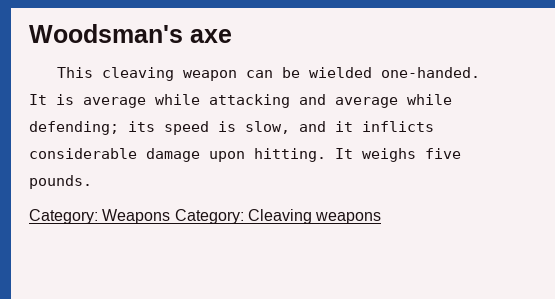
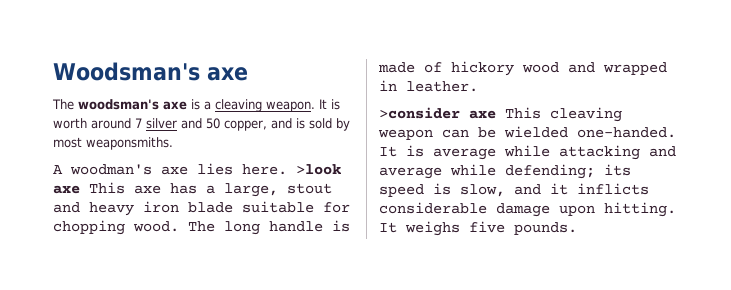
(232, 36) none -> [52,99,340,112] [53,118,350,131] [53,137,173,150] [53,163,341,175] [53,182,332,197] [53,201,350,216] [53,220,350,235] [378,61,667,76] [379,80,478,92] [379,107,496,119] The woodsman's axe is a cleaving weapon. It is worth around 7 silver and 50 copper, and is sold by most weaponsmiths. // A woodman's axe lies here. >look axe This axe has a large, stout and heavy iron blade suitable for chopping wood. The long handle is made of hickory wood and wrapped in leather. // >consider axe
[29,209,382,224] // Category: Weapons Category: Cleaving weapons -> (577, 228) none

